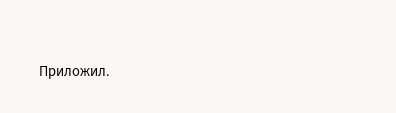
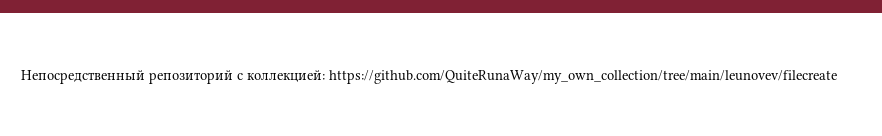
[39,66,110,79] Приложил. -> [21,70,837,84] Непосредственный репозиторий с коллекцией: https://github.com/QuiteRunaWay/my_own_collection/tree/main/leunovev/filecreate

